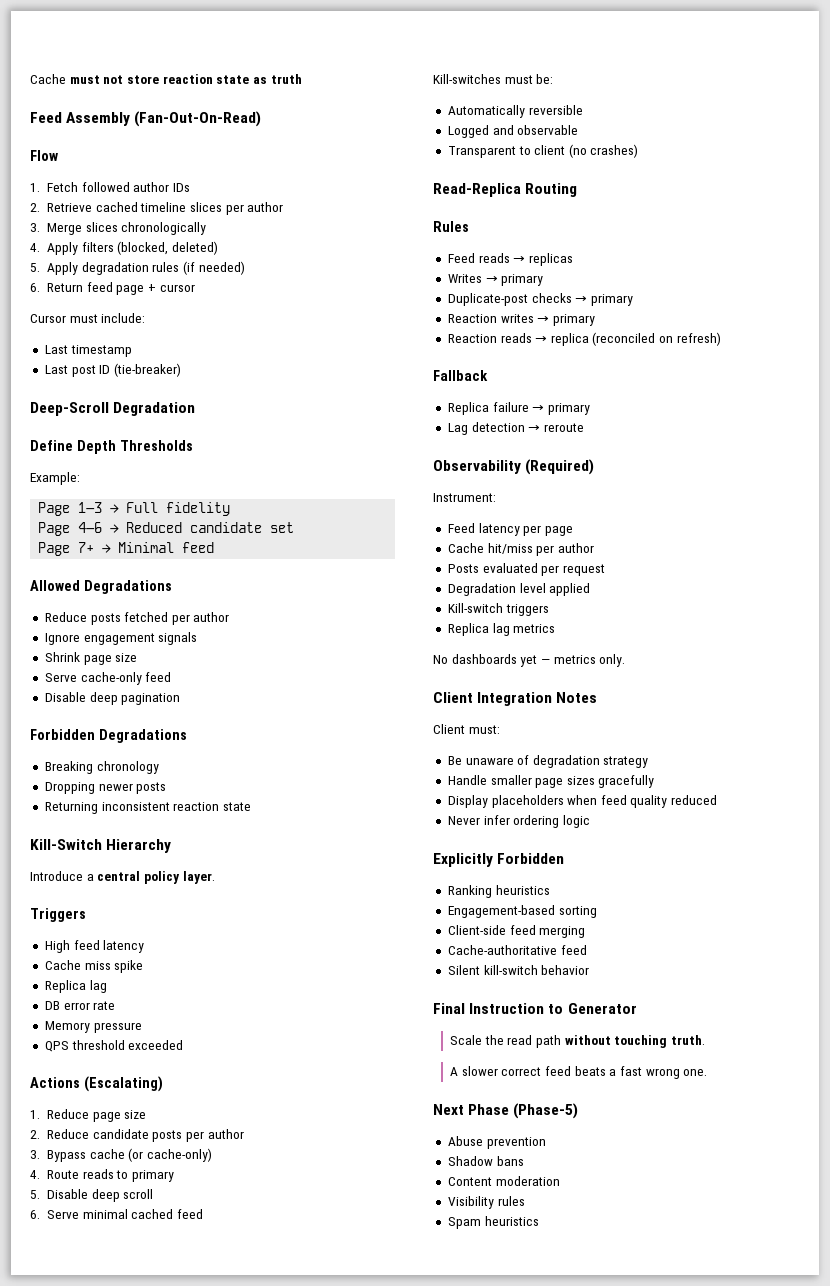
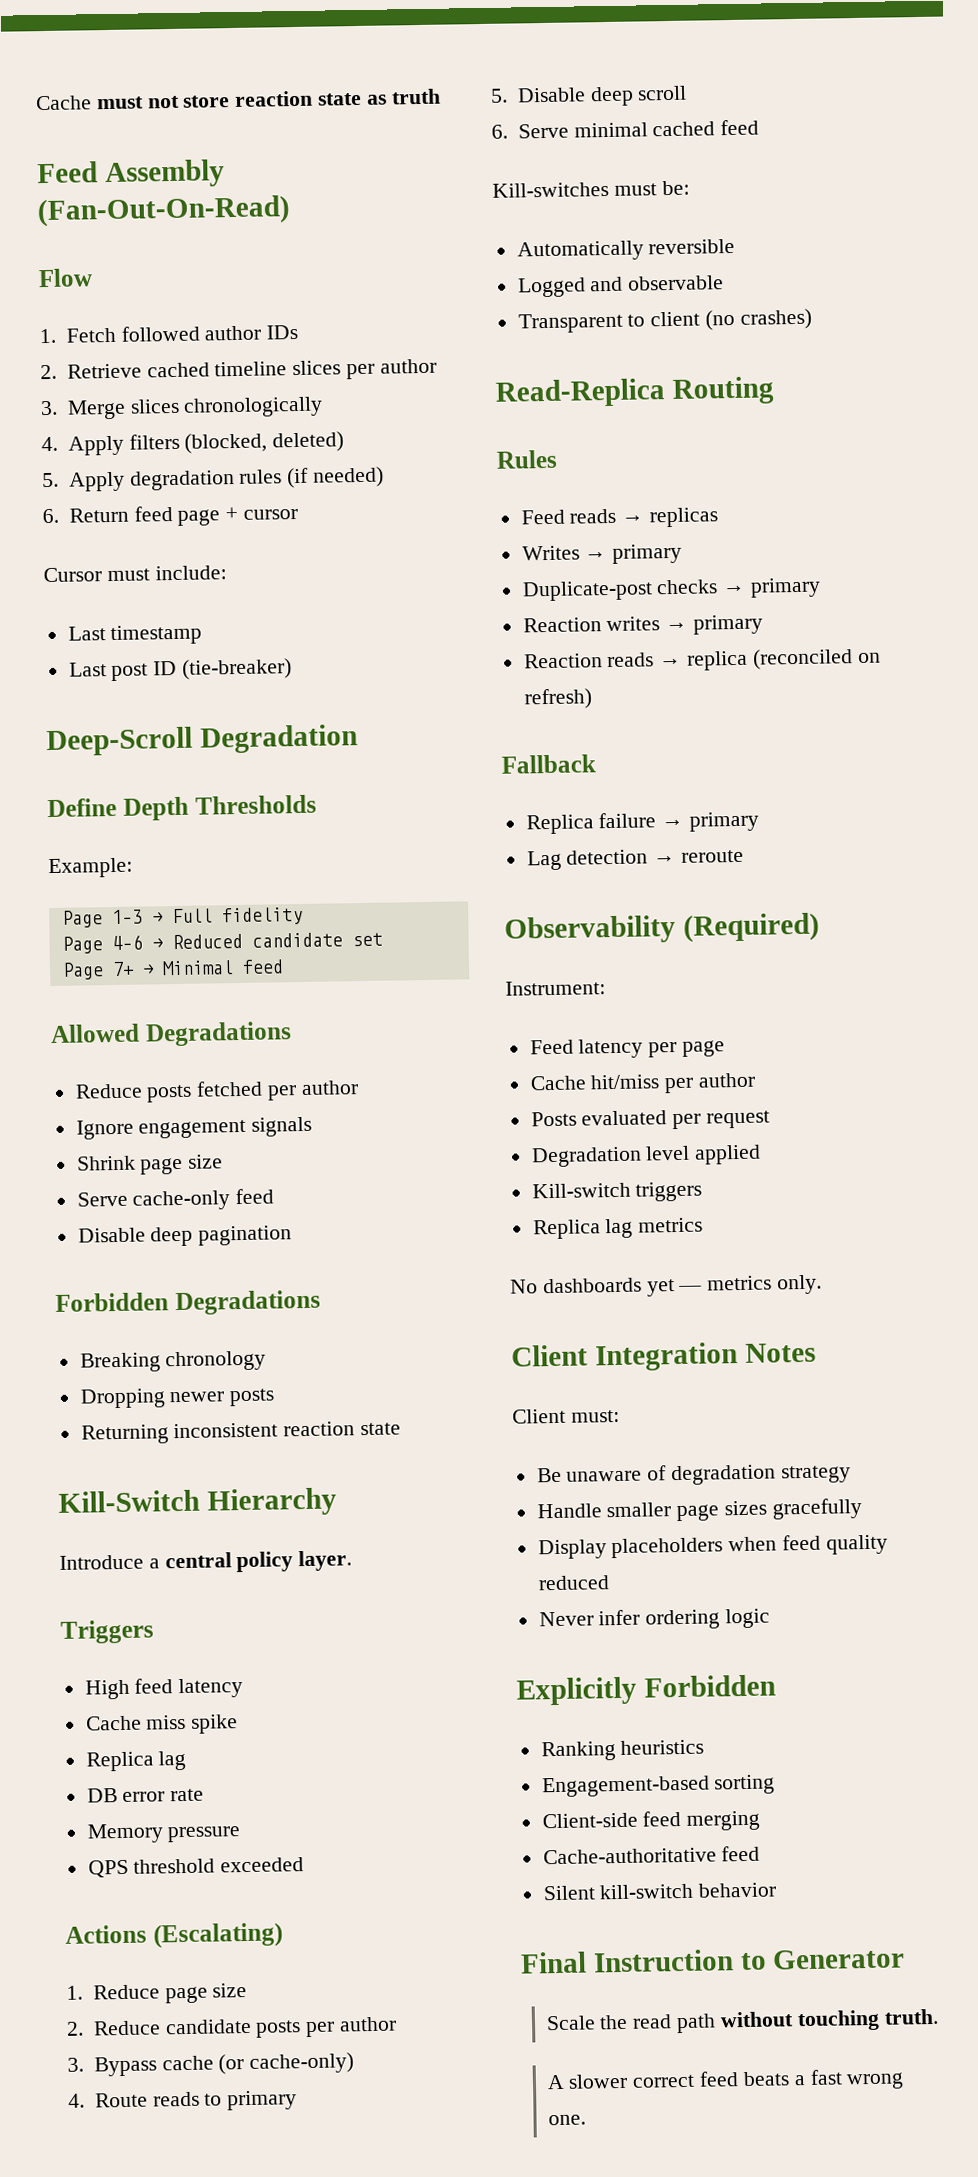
[433,1103,579,1119] [447,1136,546,1149] [447,1156,524,1166] [447,1176,560,1186] [447,1196,525,1209] [447,1216,539,1229] // Next Phase (Phase-5) // Abuse prevention // Shadow bans // Content moderation // Visibility rules // Spam heuristics -> (586, 2120) none

